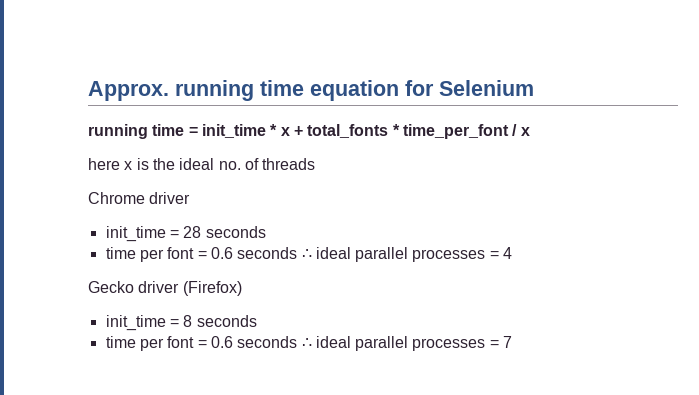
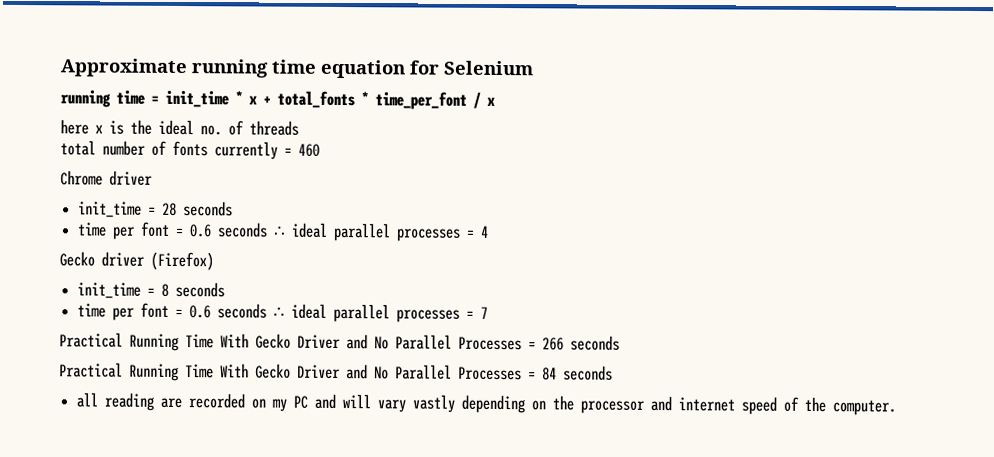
[88,81,169,101] Approx. -> [60,58,188,78] Approximate
(316, 164) none -> [60,140,320,160] // total number of fonts currently = 460
(513, 342) none -> [59,332,620,351] [59,362,613,381] [76,392,897,416] // Practical Running Time With Gecko Driver and No Parallel Processes = 266 seconds // Practical Running Time With Gecko Driver and No Parallel Processes = 84 seconds // all reading are recorded on my PC and will vary vastly depending on the processor and internet speed of the computer.

